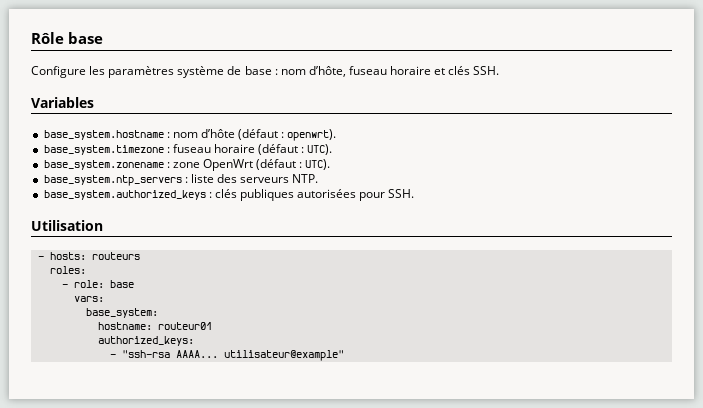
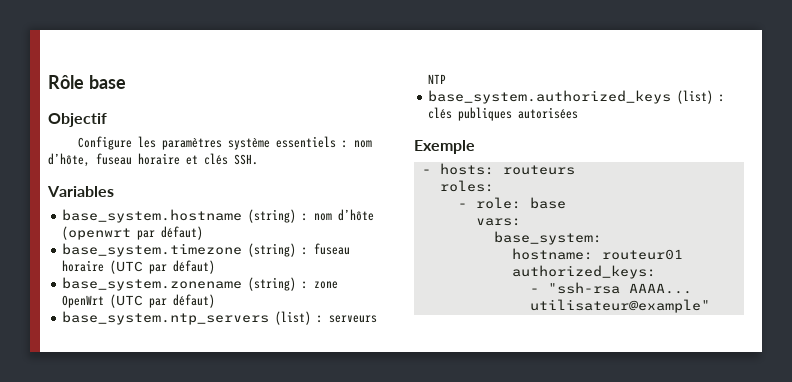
(103, 38) none -> [48,113,107,127] // Objectif
[227,66,272,75] de base -> [275,136,336,148] essentiels
(164, 135) none -> [248,209,297,223] (string)
[238,129,337,141] (défaut : openwrt). -> [62,226,204,240] (openwrt par défaut)
(164, 150) none -> [248,243,297,257] (string)
[258,144,333,155] (défaut : UTC). -> [110,260,216,274] (UTC par défaut)
(164, 165) none -> [248,277,297,291] (string)
[256,159,331,170] [43,174,319,186] (défaut : UTC). // base_system.ntp_servers : liste des serveurs NTP. -> [110,294,216,308] [62,311,378,325] [428,74,447,84] (UTC par défaut) // base_system.ntp_servers (list) : serveurs NTP
(206, 195) none -> [677,90,714,104] (list)
[359,189,415,201] [31,220,103,231] pour SSH. // Utilisation -> [414,140,475,154] // Exemple

